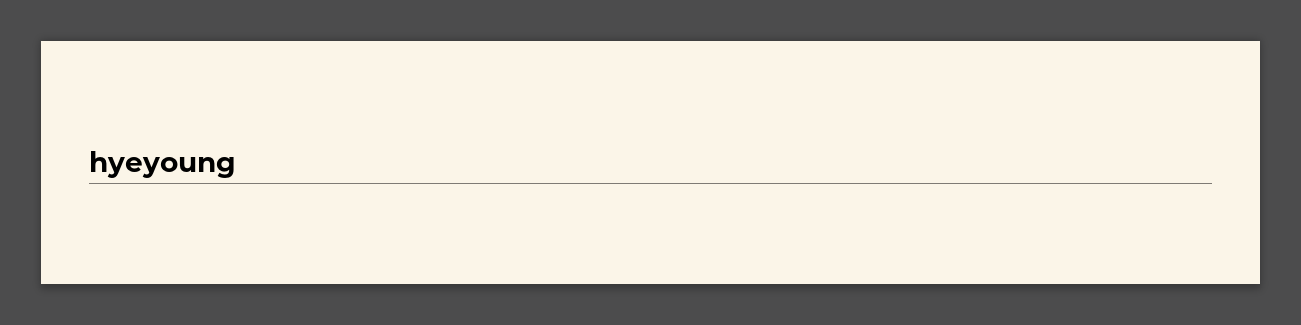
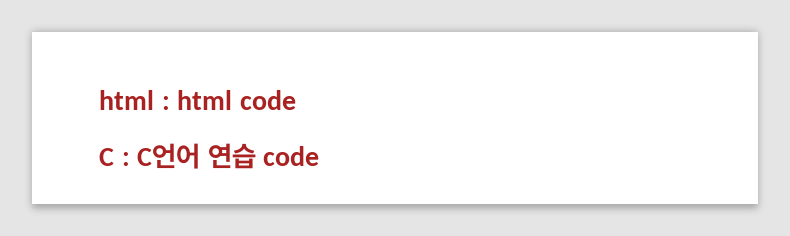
[89,151,236,178] hyeyoung -> [99,90,296,110] [99,143,320,169] html : html code // C : C언어 연습 code

